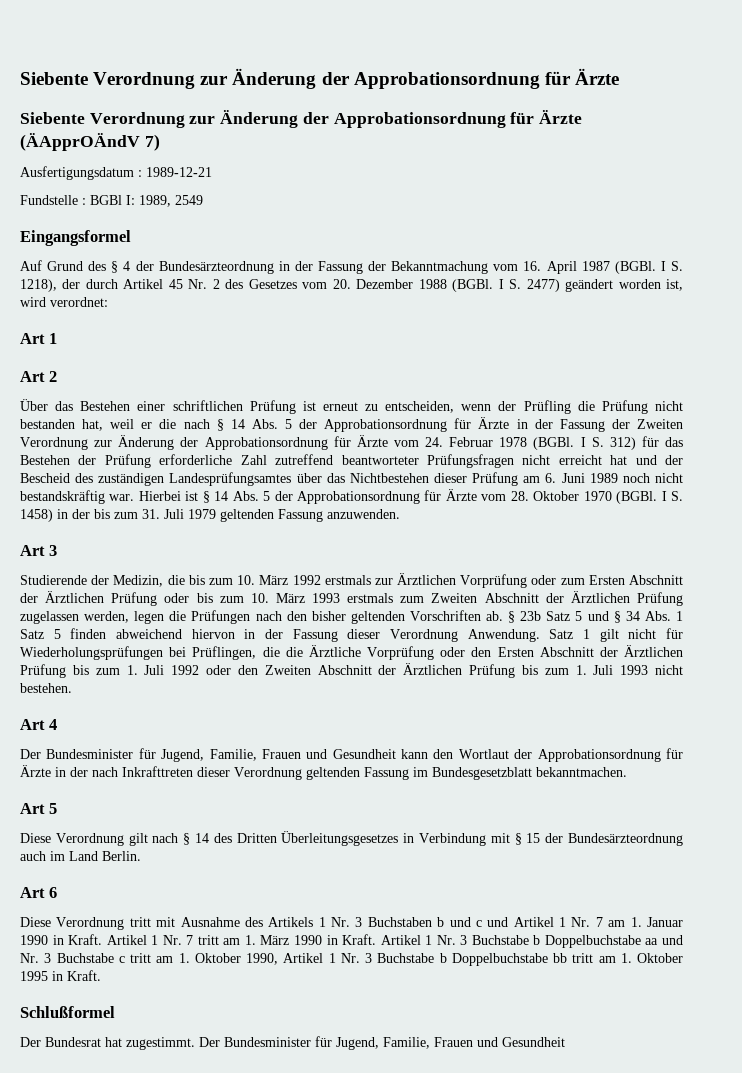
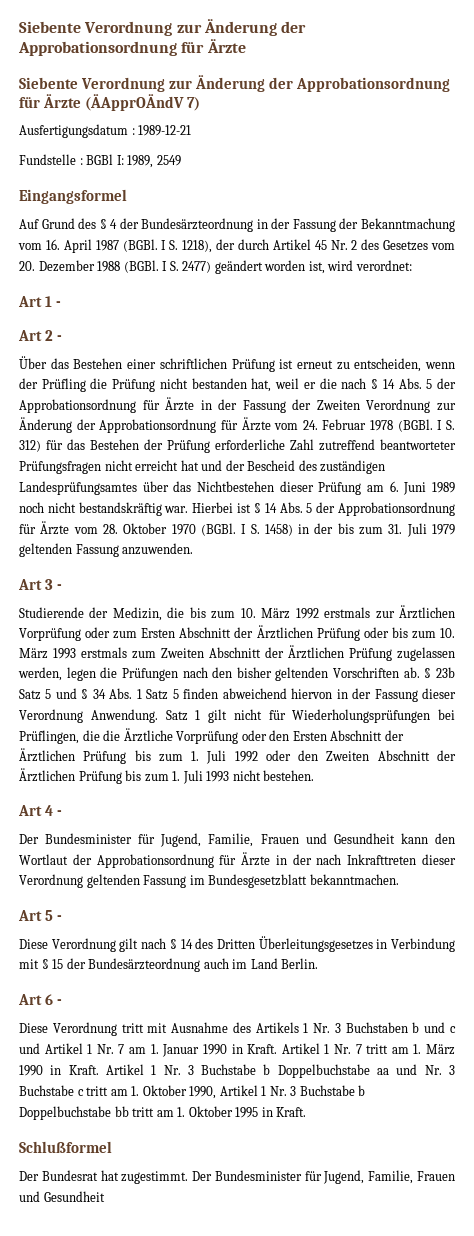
(58, 338) none -> [55,301,61,307] -
(58, 376) none -> [56,335,62,341] -
(58, 550) none -> [56,584,62,590] -
(58, 724) none -> [56,810,62,816] -
(58, 808) none -> [56,915,62,921] -
(58, 892) none -> [56,999,62,1005] -

